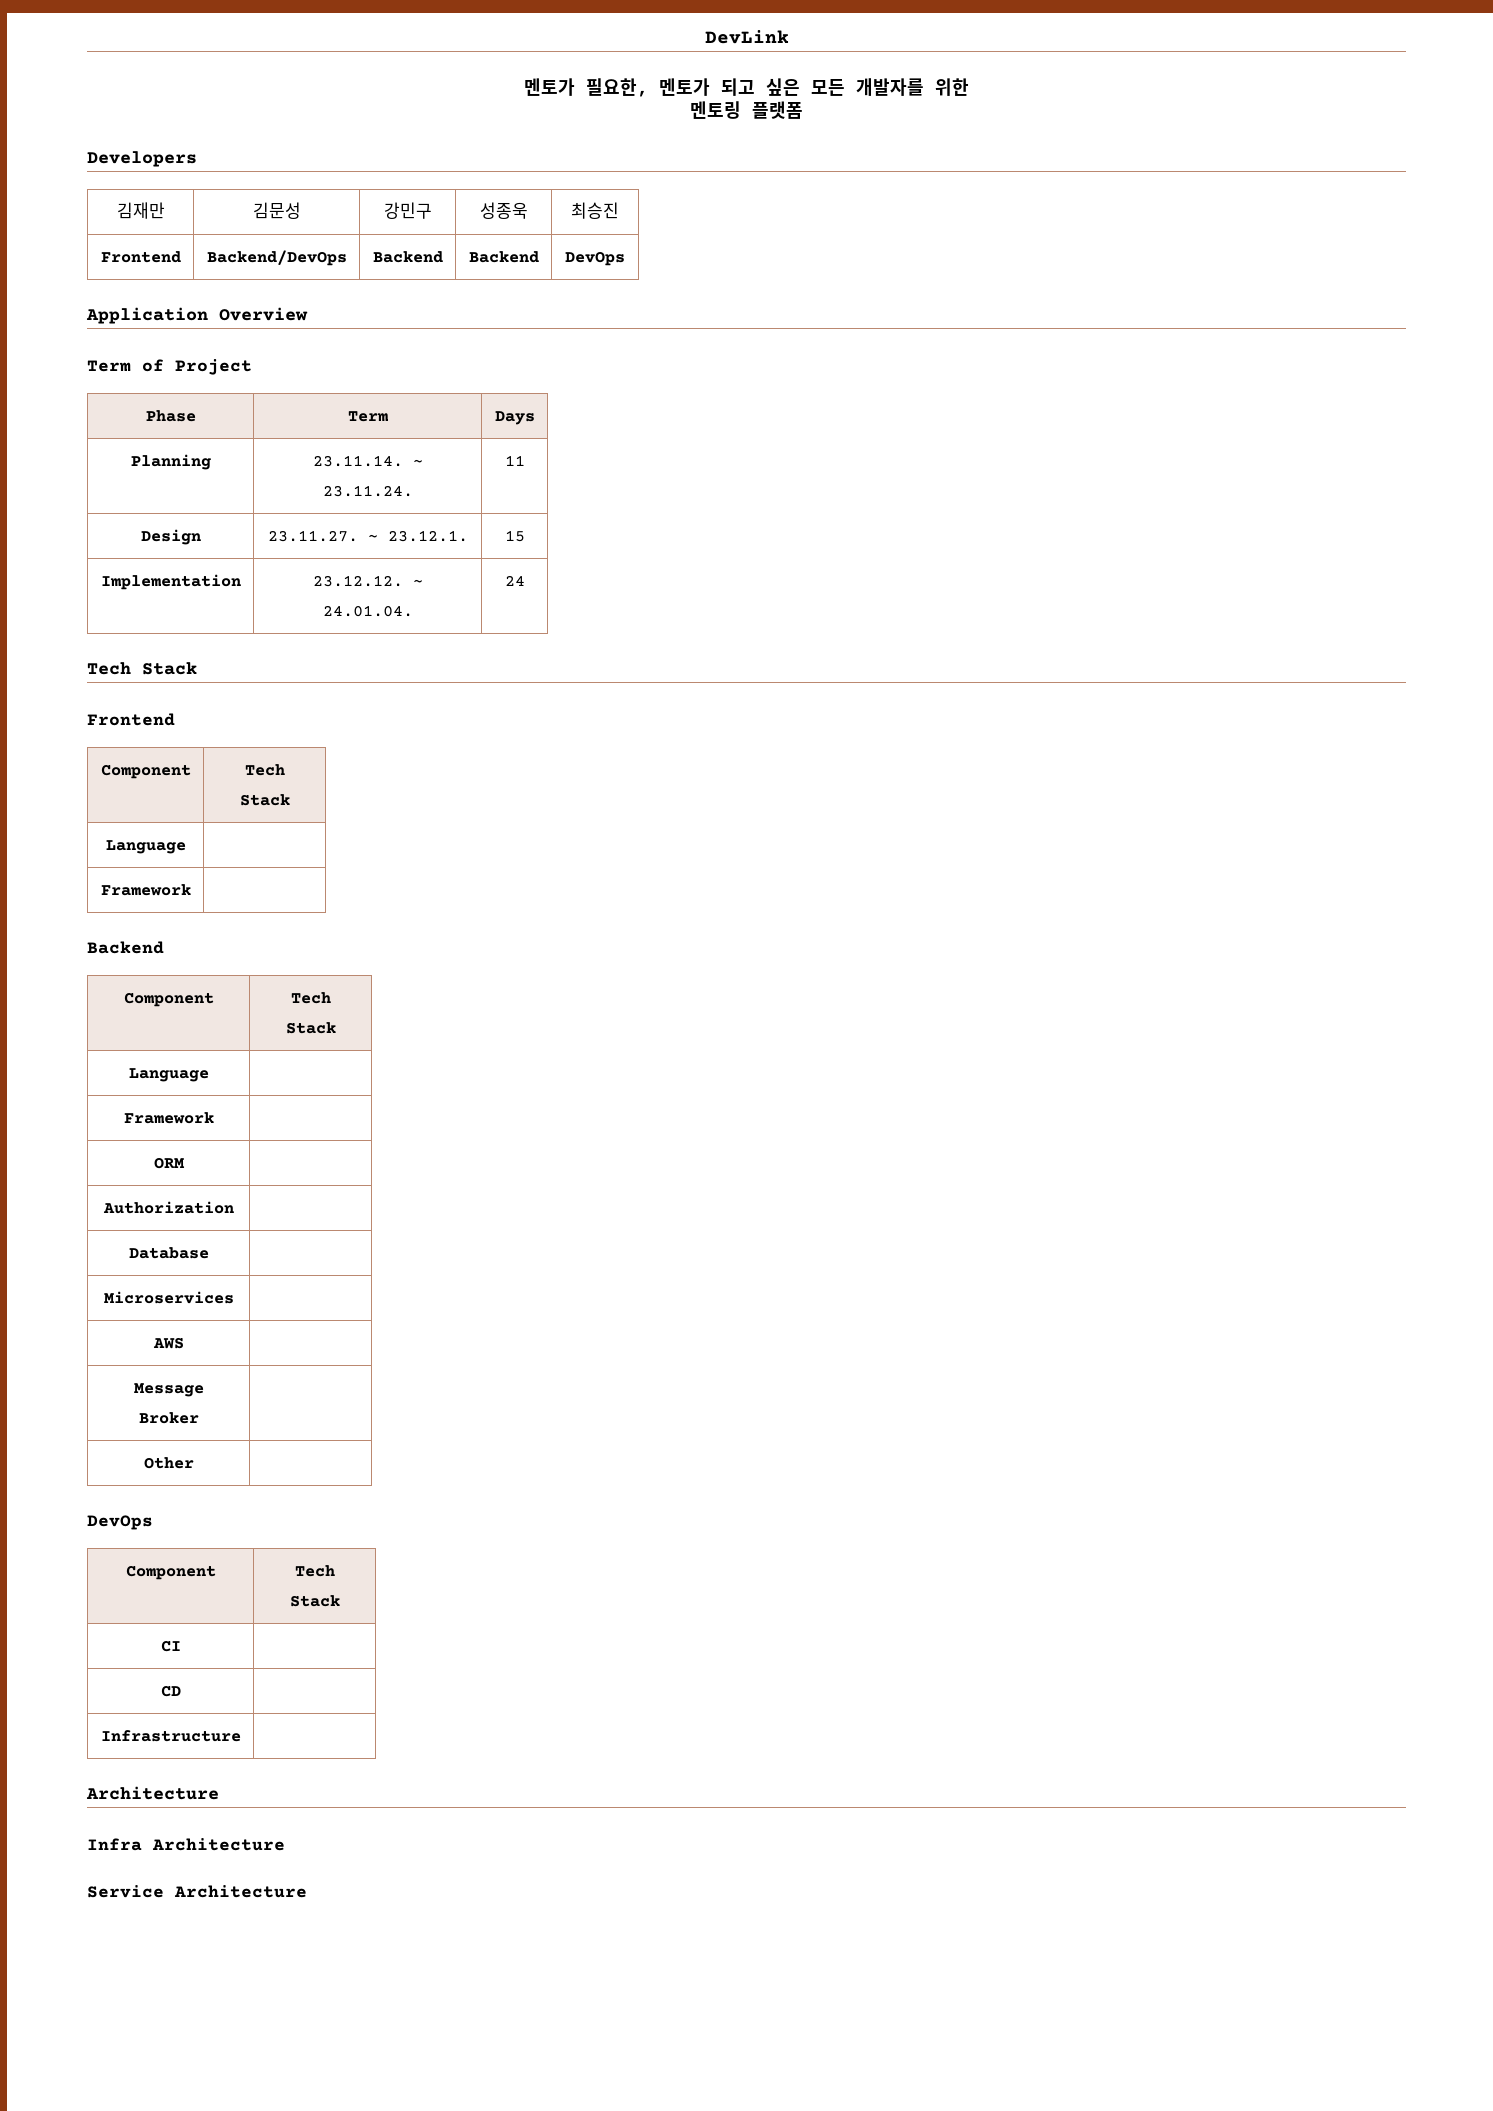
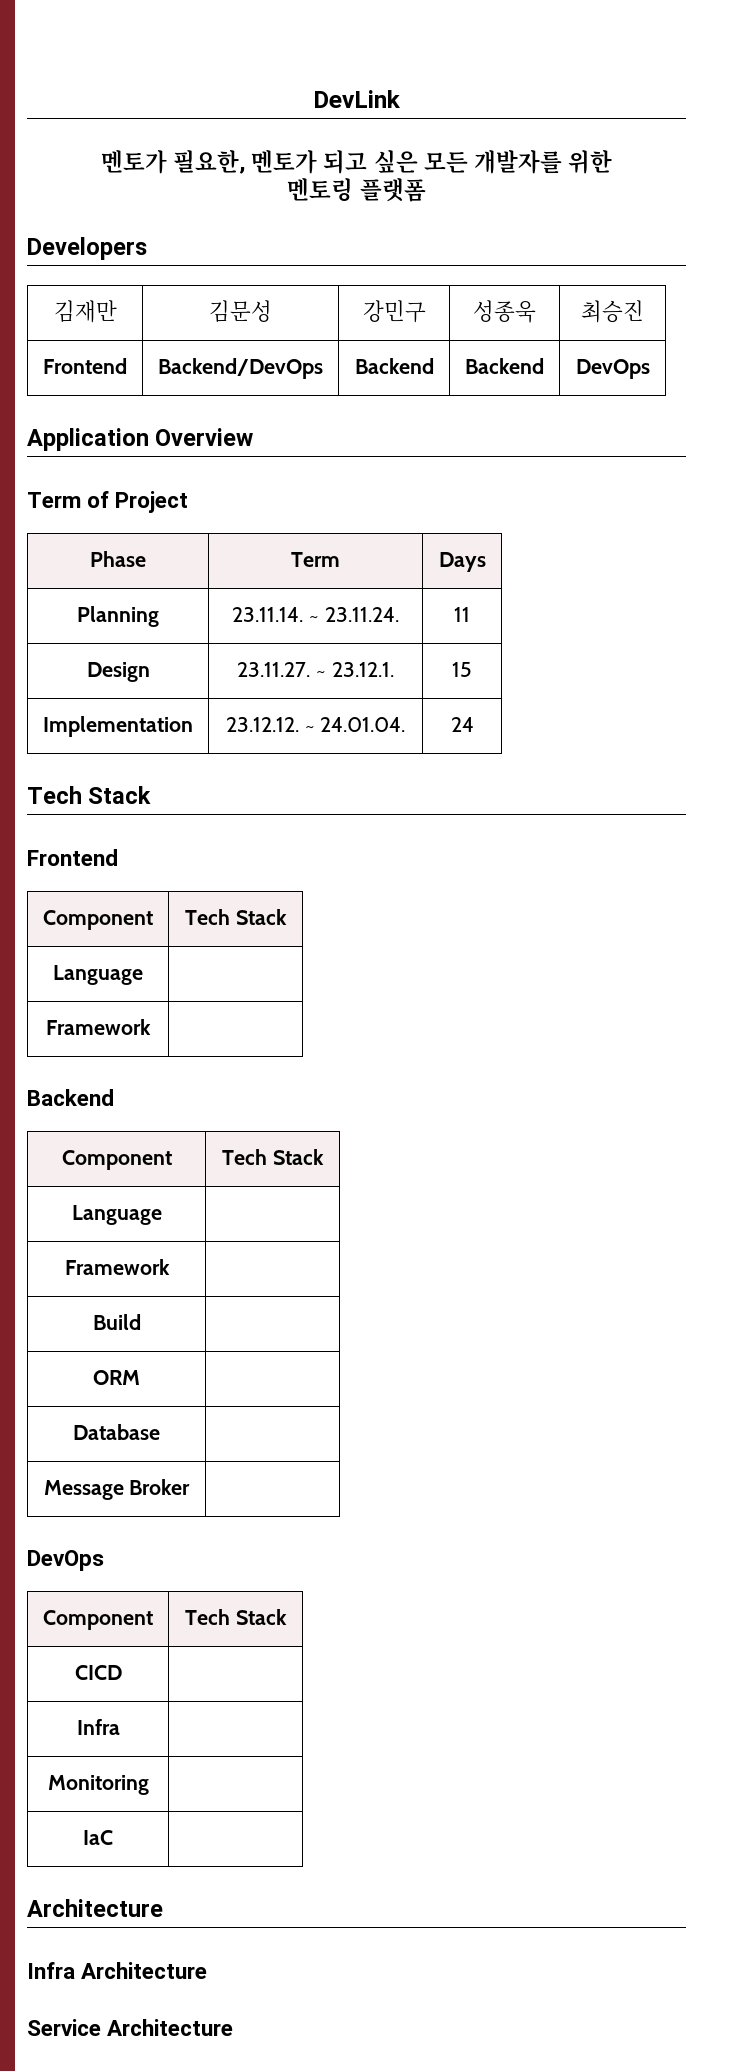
[153,1157,185,1169] [102,1201,234,1214] ORM | // Authorization -> [92,1314,141,1330] [93,1370,140,1385] Build | // ORM
[103,1291,234,1304] [152,1337,184,1349] // Microservices | // AWS | -> (160, 1432) none
[143,1457,194,1469] // Other | -> (191, 1487) none
[160,1640,181,1652] [160,1685,181,1697] [100,1730,241,1742] CI | // CD | // Infrastructure -> [74,1665,122,1680] [76,1719,120,1735] [47,1775,149,1795] [83,1830,113,1845] CICD | // Infra | // Monitoring | // IaC

